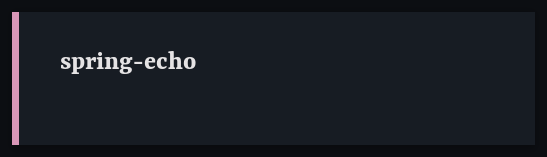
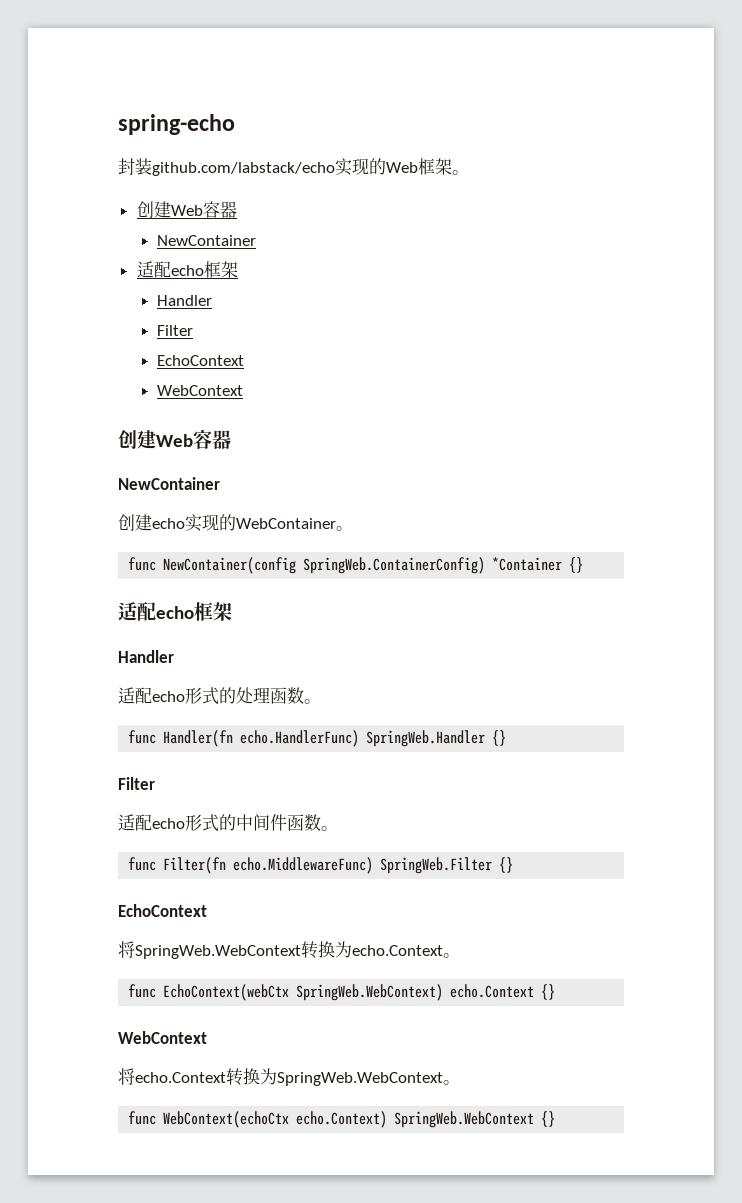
(196, 62) none -> [118,158,469,176] [136,201,237,218] [157,235,257,246] [136,261,238,278] [157,295,213,306] [157,325,194,336] [157,355,245,366] [157,385,244,396] [118,429,231,449] [118,477,220,490] [118,514,353,532] [128,557,584,574] [118,602,232,621] [118,650,174,663] [118,687,321,705] [128,730,507,747] [118,777,155,790] [118,814,338,832] [128,857,514,874] [118,904,207,917] [118,941,460,959] [128,984,556,1001] [118,1031,207,1044] [118,1068,460,1086] [128,1111,556,1128] // 封装github.com/labstack/echo实现的Web框架。 // 创建Web容器 // NewContainer // 适配echo框架 // Handler // Filter // EchoContext // WebContext // 创建Web容器 // NewContainer // 创建echo实现的WebContainer。 // func NewContainer(config SpringWeb.ContainerConfig) *Container {} // 适配echo框架 // Handler // 适配echo形式的处理函数。 // func Handler(fn echo.HandlerFunc) SpringWeb.Handler {} // Filter // 适配echo形式的中间件函数。 // func Filter(fn echo.MiddlewareFunc) SpringWeb.Filter {} // EchoContext // 将SpringWeb.WebContext转换为echo.Context。 // func EchoContext(webCtx SpringWeb.WebContext) echo.Context {} // WebContext // 将echo.Context转换为SpringWeb.WebContext。 // func WebContext(echoCtx echo.Context) SpringWeb.WebContext {}

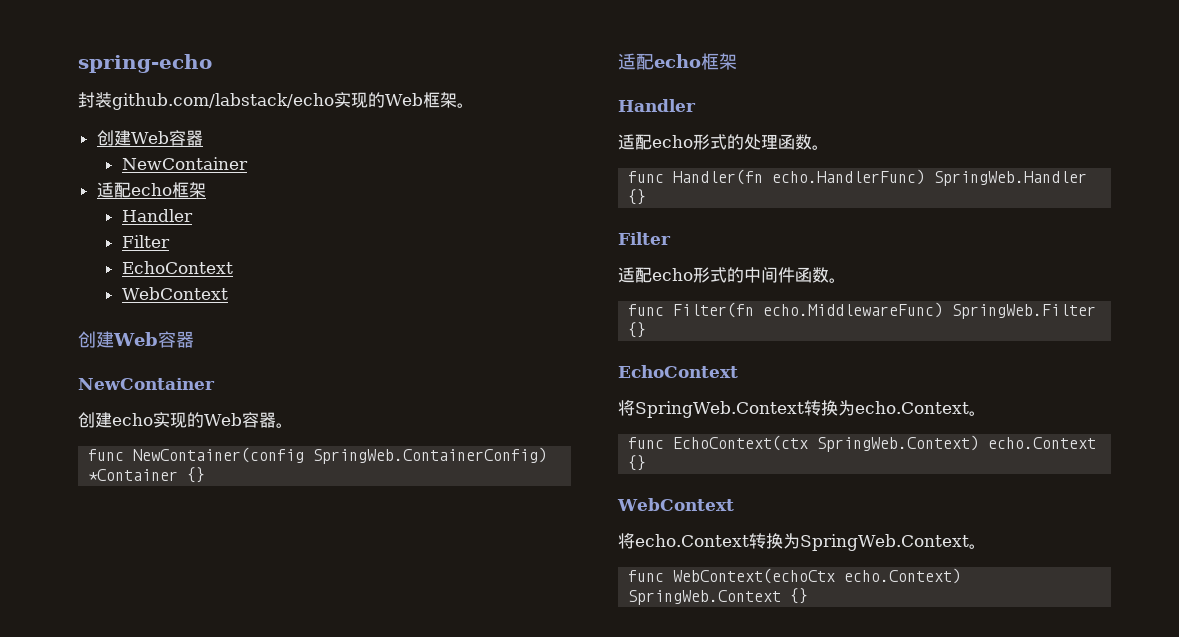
[236,518,336,529] WebContainer -> [204,412,276,428] Web容器
[135,945,301,959] SpringWeb.WebContext -> [635,401,804,418] SpringWeb.Context
[163,984,444,1001] EchoContext(webCtx SpringWeb.WebContext) -> [673,435,980,452] EchoContext(ctx SpringWeb.Context)
[277,1072,443,1086] SpringWeb.WebContext -> [800,534,969,551] SpringWeb.Context
[394,1111,535,1128] SpringWeb.WebContext -> [628,590,782,605] SpringWeb.Context

